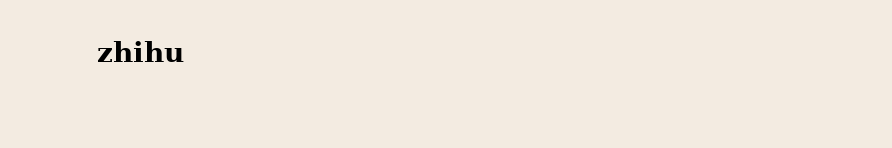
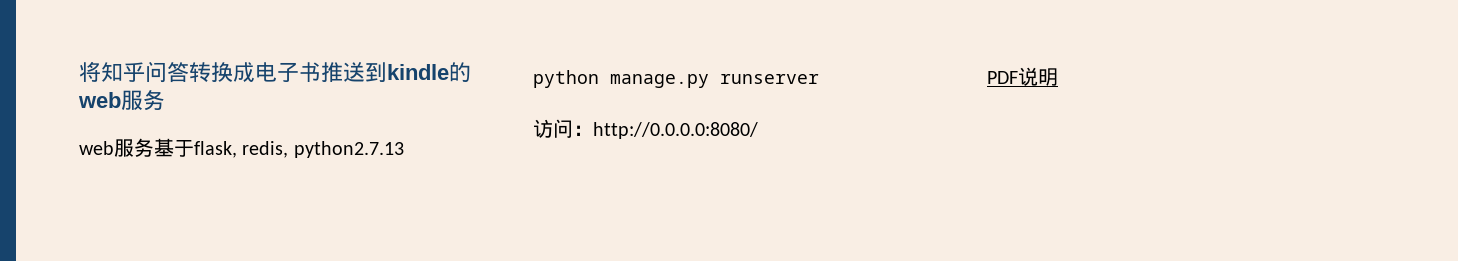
[97,41,184,62] zhihu -> [79,61,471,83] [78,90,165,111] [79,138,404,158] [533,70,819,88] [533,119,758,139] [987,67,1058,86] 将知乎问答转换成电子书推送到kindle的web服务 // web服务基于flask, redis, python2.7.13 // python manage.py runserver // 访问：http://0.0.0.0:8080/ // PDF说明

